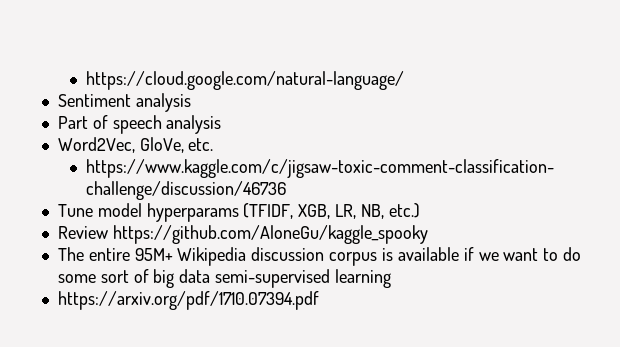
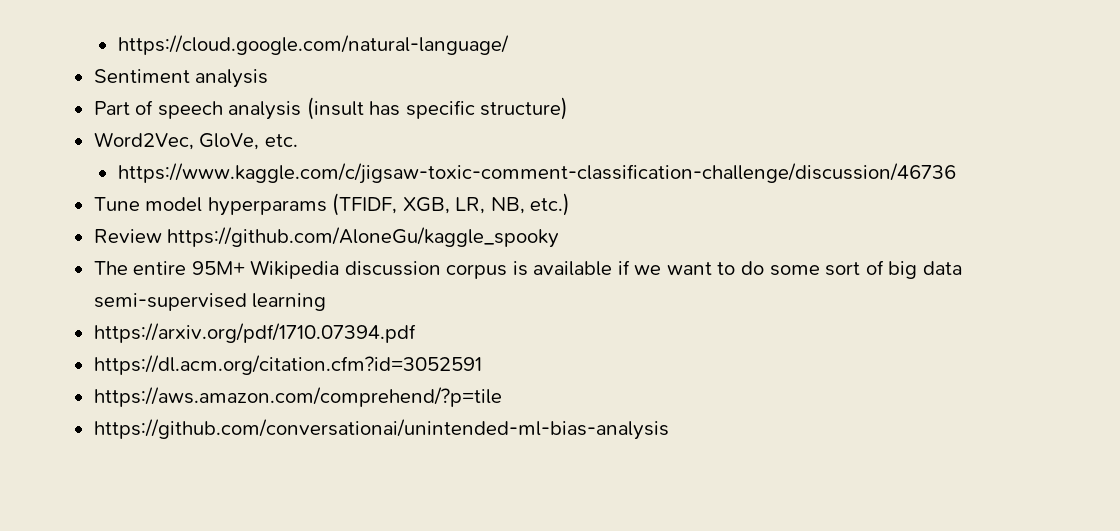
(222, 124) none -> [306,97,569,120] (insult has specific structure)
(319, 300) none -> [93,355,482,375] [93,387,502,407] [93,419,669,440] // https://dl.acm.org/citation.cfm?id=3052591 // https://aws.amazon.com/comprehend/?p=tile // https://github.com/conversationai/unintended-ml-bias-analysis

